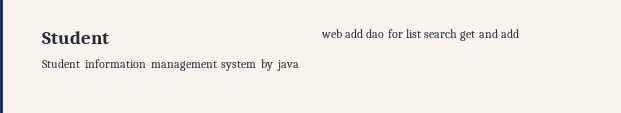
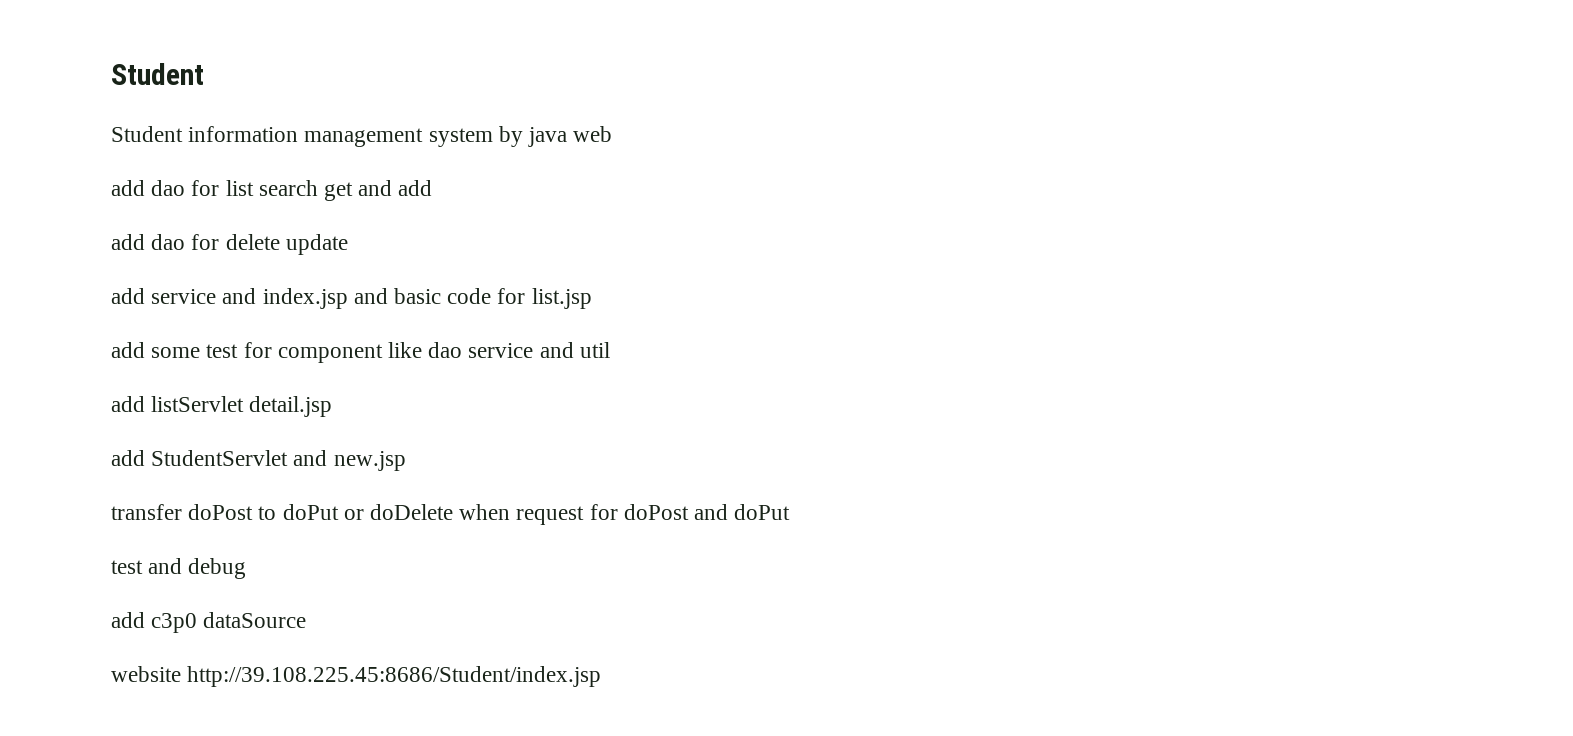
(342, 33) none -> (613, 134) //
(519, 33) none -> [111,234,348,255] [111,288,592,309] [111,342,610,363] [111,396,333,417] [111,450,406,471] [111,504,791,525] [111,558,247,579] [111,612,307,633] [111,666,602,687] // add dao for delete update // add service and index.jsp and basic code for list.jsp // add some test for component like dao service and util // add listServlet detail.jsp // add StudentServlet and new.jsp // transfer doPost to doPut or doDelete when request for doPost and doPut // test and debug // add c3p0 dataSource // website http://39.108.225.45:8686/Student/index.jsp

